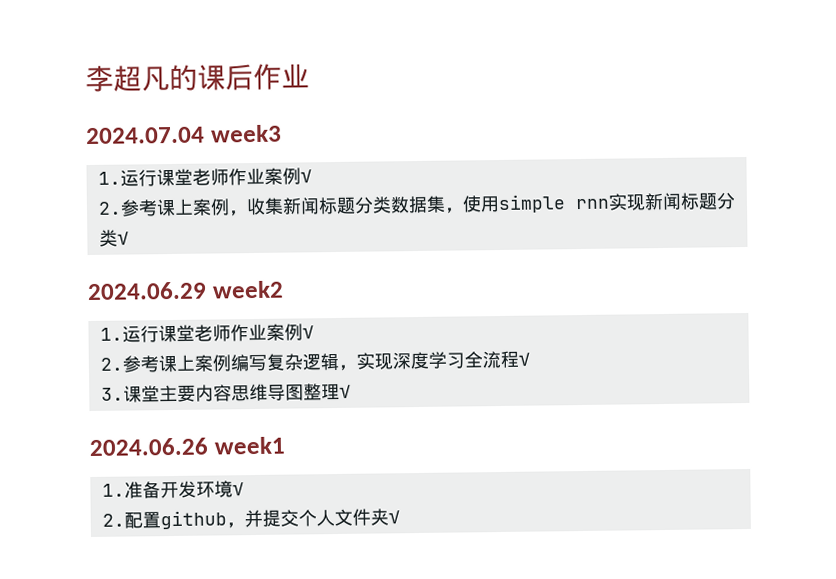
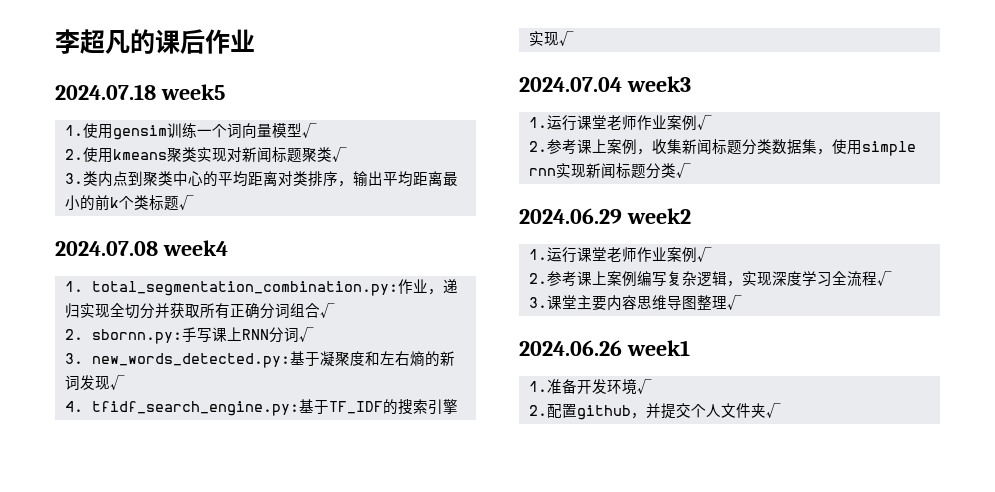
(310, 75) none -> [55,84,225,100] [64,123,317,140] [64,147,347,163] [64,171,458,187] [64,195,194,211] [55,240,228,256] [64,279,458,296] [64,303,335,319] [64,327,314,344] [64,351,455,368] [64,375,125,390] [64,399,458,416] [528,31,574,46] // 2024.07.18 week5 // 1.使用gensim训练一个词向量模型√ // 2.使用kmeans聚类实现对新闻标题聚类√ // 3.类内点到聚类中心的平均距离对类排序，输出平均距离最小的前k个类标题√ // 2024.07.08 week4 // 1. total_segmentation_combination.py:作业，递归实现全切分并获取所有正确分词组合√ // 2. sbornn.py:手写课上RNN分词√ // 3. new_words_detected.py:基于凝聚度和左右熵的新词发现√ // 4. tfidf_search_engine.py:基于TF_IDF的搜索引擎实现√

